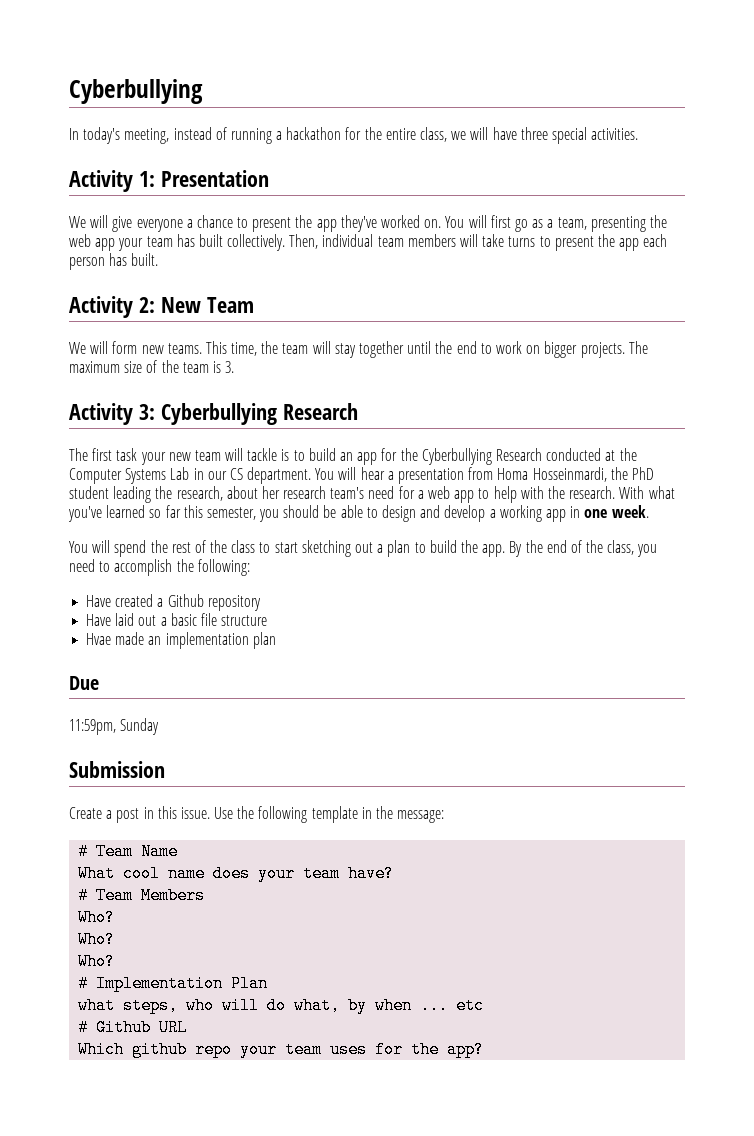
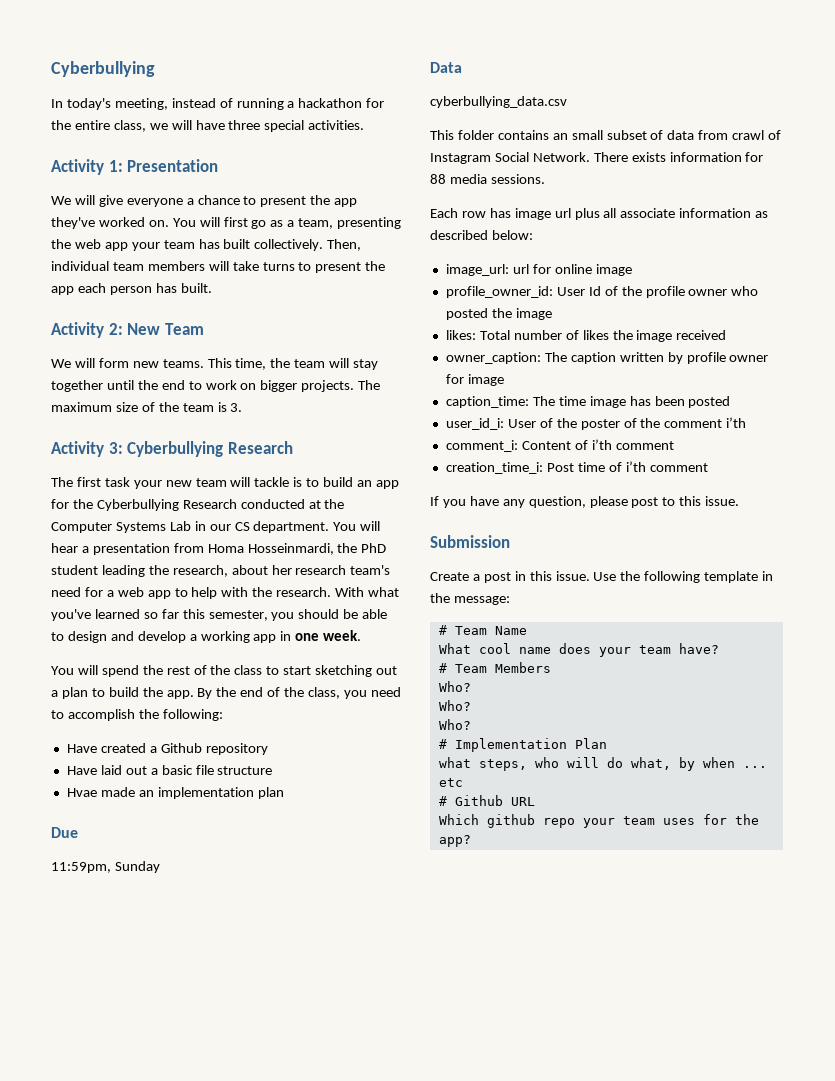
(160, 726) none -> [430,62,462,73] [430,96,567,108] [430,130,782,140] [430,152,764,164] [430,174,545,184] [430,208,769,220] [430,230,533,240] [445,264,632,276] [445,286,759,298] [445,308,552,320] [445,330,727,342] [445,352,769,364] [445,374,504,386] [445,396,731,408] [445,417,747,430] [445,439,674,452] [445,461,708,474] [430,496,740,508] // Data // cyberbullying_data.csv // This folder contains an small subset of data from crawl of Instagram Social Network. There exists information for 88 media sessions. // Each row has image url plus all associate information as described below: // image_url: url for online image // profile_owner_id: User Id of the profile owner who posted the image // likes: Total number of likes the image received // owner_caption: The caption written by profile owner for image // caption_time: The time image has been posted // user_id_i: User of the poster of the comment i’th // comment_i: Content of i’th comment // creation_time_i: Post time of i’th comment // If you have any question, please post to this issue.

